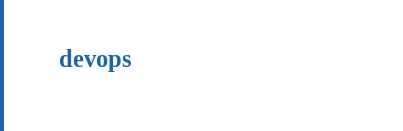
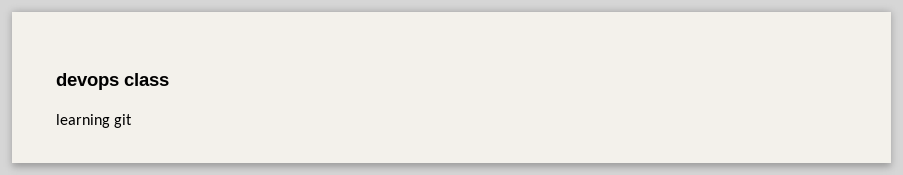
(132, 60) none -> [124,73,169,86] [56,114,133,128] class // learning git

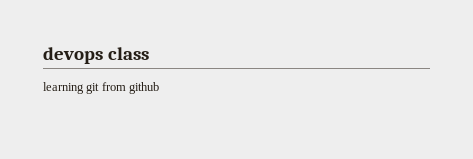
(133, 121) none -> [101,82,160,94] from github

